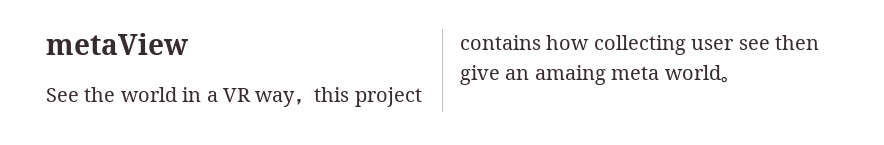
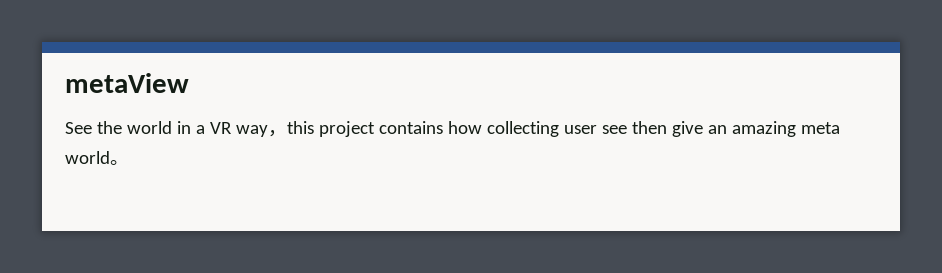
[534,65,606,85] amaing -> [731,121,796,137] amazing

